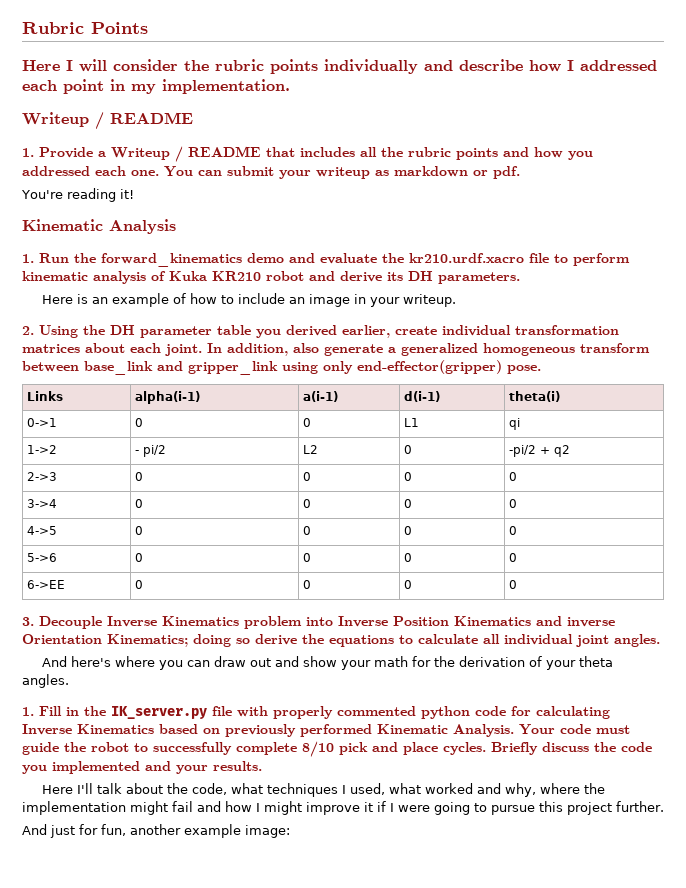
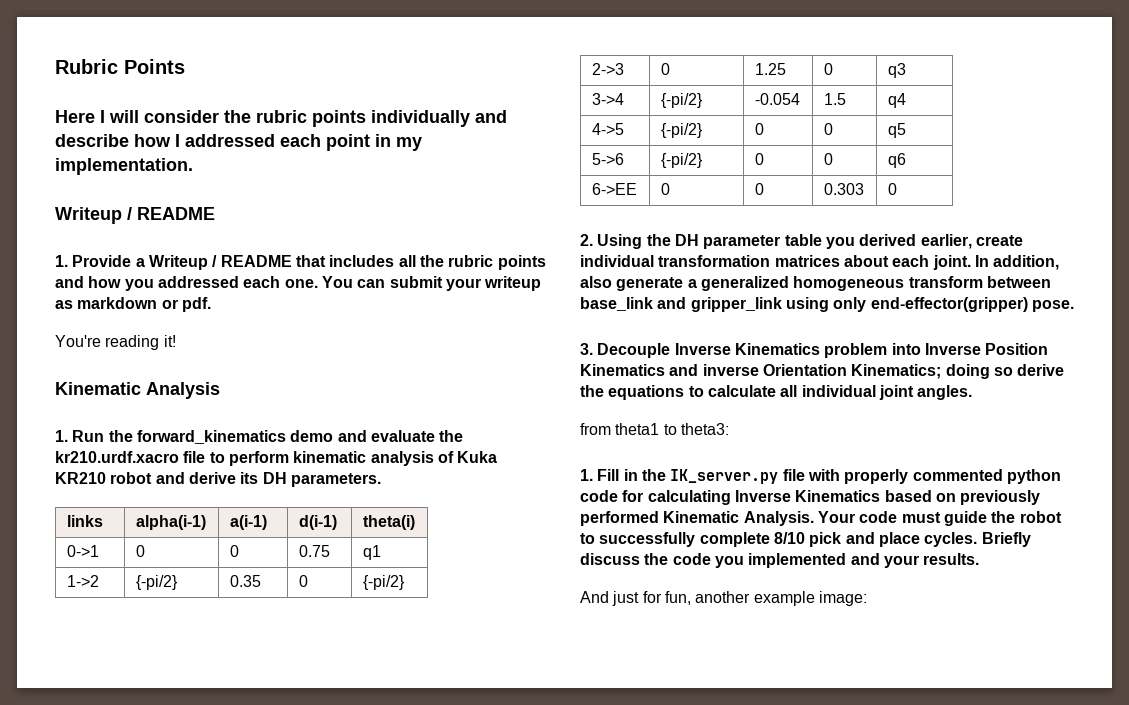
[42,293,457,307] // Here is an example of how to include an image in your writeup. -> [66,515,103,527] [135,515,206,530] [229,515,267,530] [298,515,337,530] [362,515,415,530] [66,545,99,557] [135,545,145,557] [229,545,239,557] [298,545,330,557] [362,545,381,560] [66,575,99,587] [135,575,178,590] [229,575,261,587] [298,575,308,587] [362,575,405,590] [591,63,624,75] [660,63,670,75] [754,63,786,75] [823,63,833,75] [887,63,906,78] [591,93,624,105] [660,93,703,108] [754,93,800,105] [823,93,846,105] [887,93,906,108] [591,123,624,135] [660,123,703,138] [754,123,764,135] [823,123,833,135] [887,123,906,138] [591,153,624,165] [660,153,703,168] [754,153,764,165] [823,153,833,165] [887,153,906,168] [591,183,637,195] [660,183,670,195] [754,183,764,195] [823,183,864,195] [887,183,897,195] // links | alpha(i-1) | a(i-1) | d(i-1) | theta(i) // 0->1 | 0 | 0 | 0.75 | q1 // 1->2 | {-pi/2} | 0.35 | 0 | {-pi/2} // 2->3 | 0 | 1.25 | 0 | q3 // 3->4 | {-pi/2} | -0.054 | 1.5 | q4 // 4->5 | {-pi/2} | 0 | 0 | q5 // 5->6 | {-pi/2} | 0 | 0 | q6 // 6->EE | 0 | 0 | 0.303 | 0
[27,391,64,401] [135,391,201,404] [303,391,339,402] [404,391,441,402] [509,391,561,402] [27,418,58,427] [135,418,144,427] [303,418,312,427] [404,418,420,427] [509,418,521,430] [27,445,58,454] [135,445,167,457] [303,445,319,454] [404,445,413,454] [509,445,571,457] [27,472,58,481] [135,472,144,481] [303,472,312,481] [404,472,413,481] [509,472,518,481] [27,499,58,508] [135,499,144,508] [303,499,312,508] [404,499,413,508] [509,499,518,508] [27,526,58,535] [135,526,144,535] [303,526,312,535] [404,526,413,535] [509,526,518,535] [27,553,58,562] [135,553,144,562] [303,553,312,562] [404,553,413,562] [509,553,518,562] [27,580,66,589] [135,580,144,589] [303,580,312,589] [404,580,413,589] [509,580,518,589] // Links | alpha(i-1) | a(i-1) | d(i-1) | theta(i) // 0->1 | 0 | 0 | L1 | qi // 1->2 | - pi/2 | L2 | 0 | -pi/2 + q2 // 2->3 | 0 | 0 | 0 | 0 // 3->4 | 0 | 0 | 0 | 0 // 4->5 | 0 | 0 | 0 | 0 // 5->6 | 0 | 0 | 0 | 0 // 6->EE | 0 | 0 | 0 | 0 -> (1074, 306) none
[42,656,614,670] [22,674,69,688] And here's where you can draw out and show your math for the derivation of your theta angles. -> [580,423,729,435] from theta1 to theta3:
[42,783,606,797] [22,801,664,815] // Here I'll talk about the code, what techniques I used, what worked and why, where the implementation might fail and how I might improve it if I were going to pursue this project further. -> (980, 559) none

